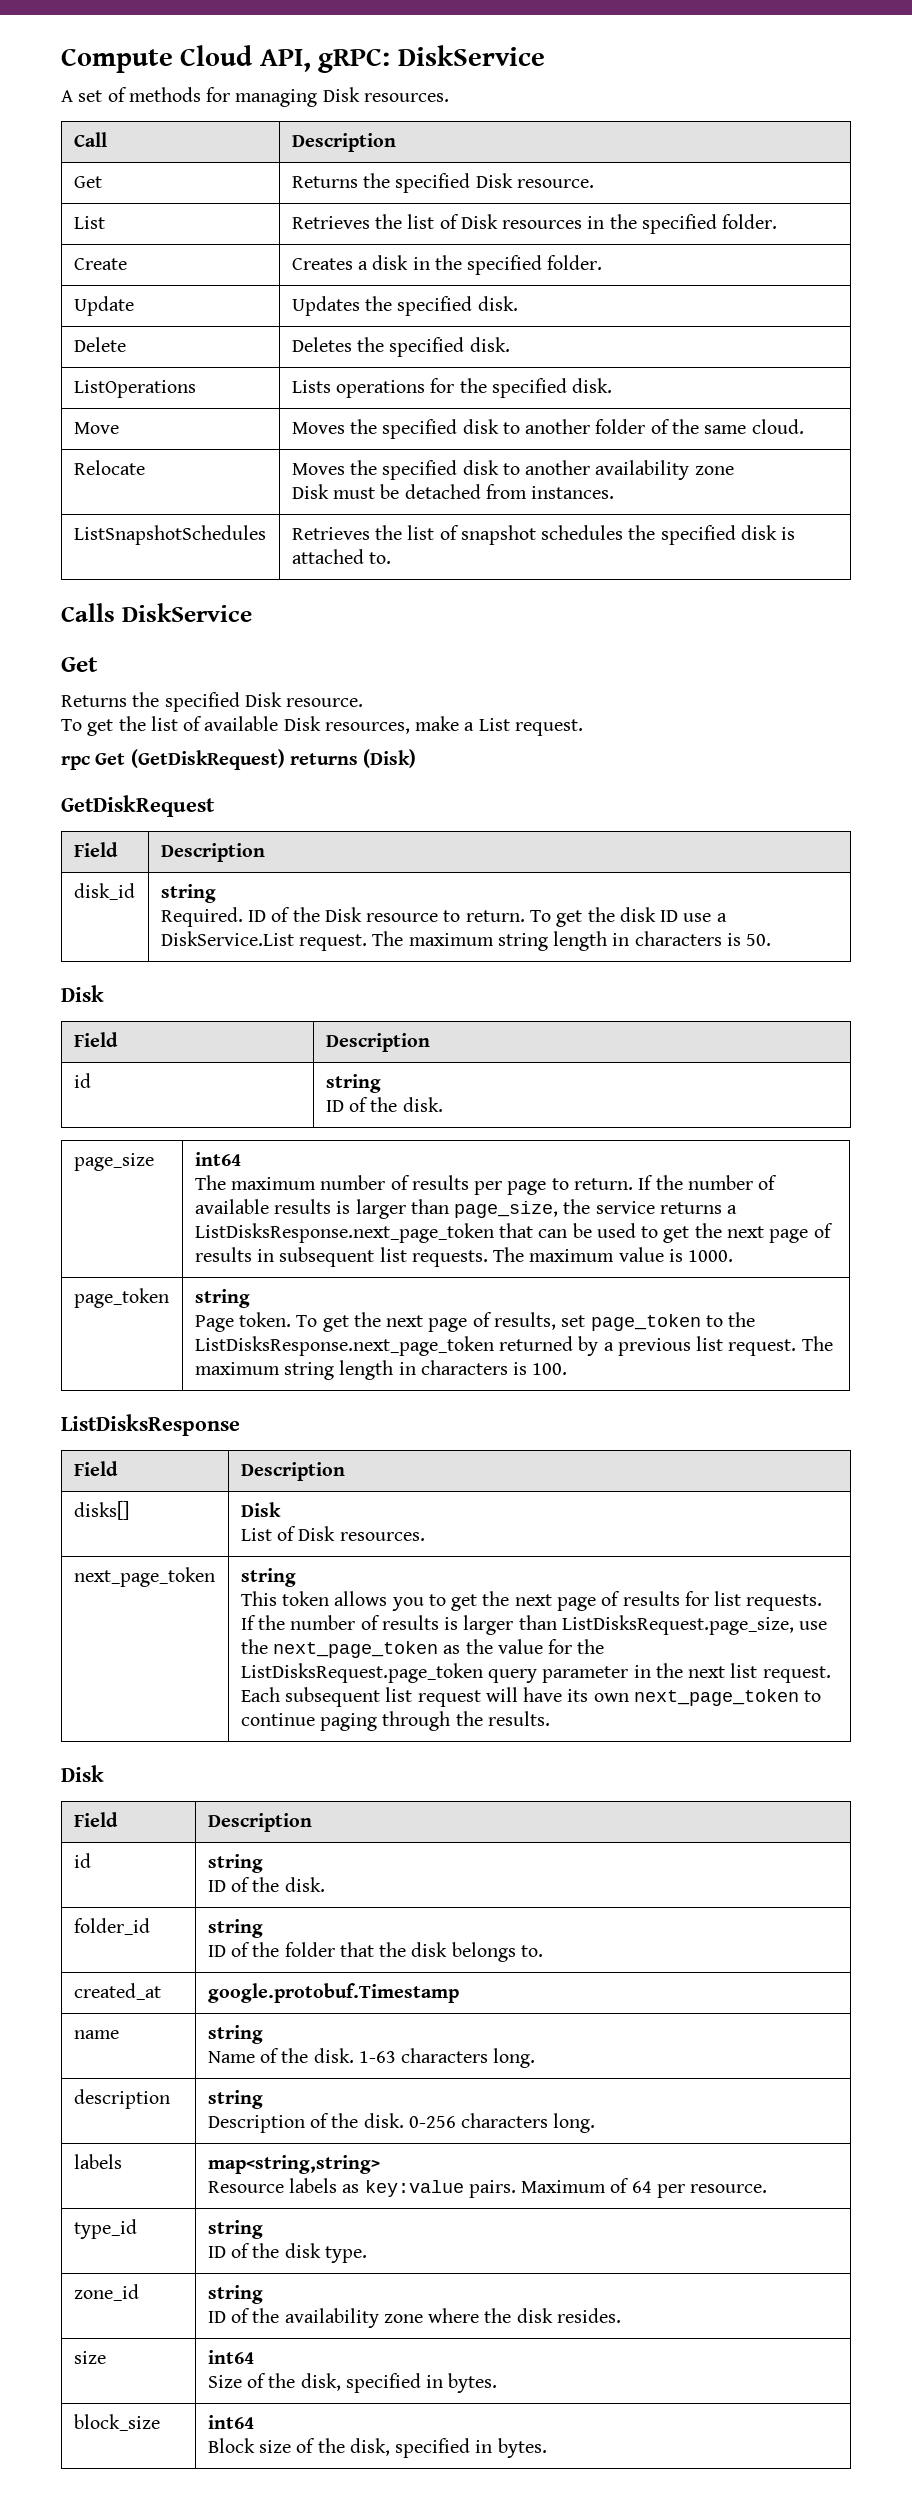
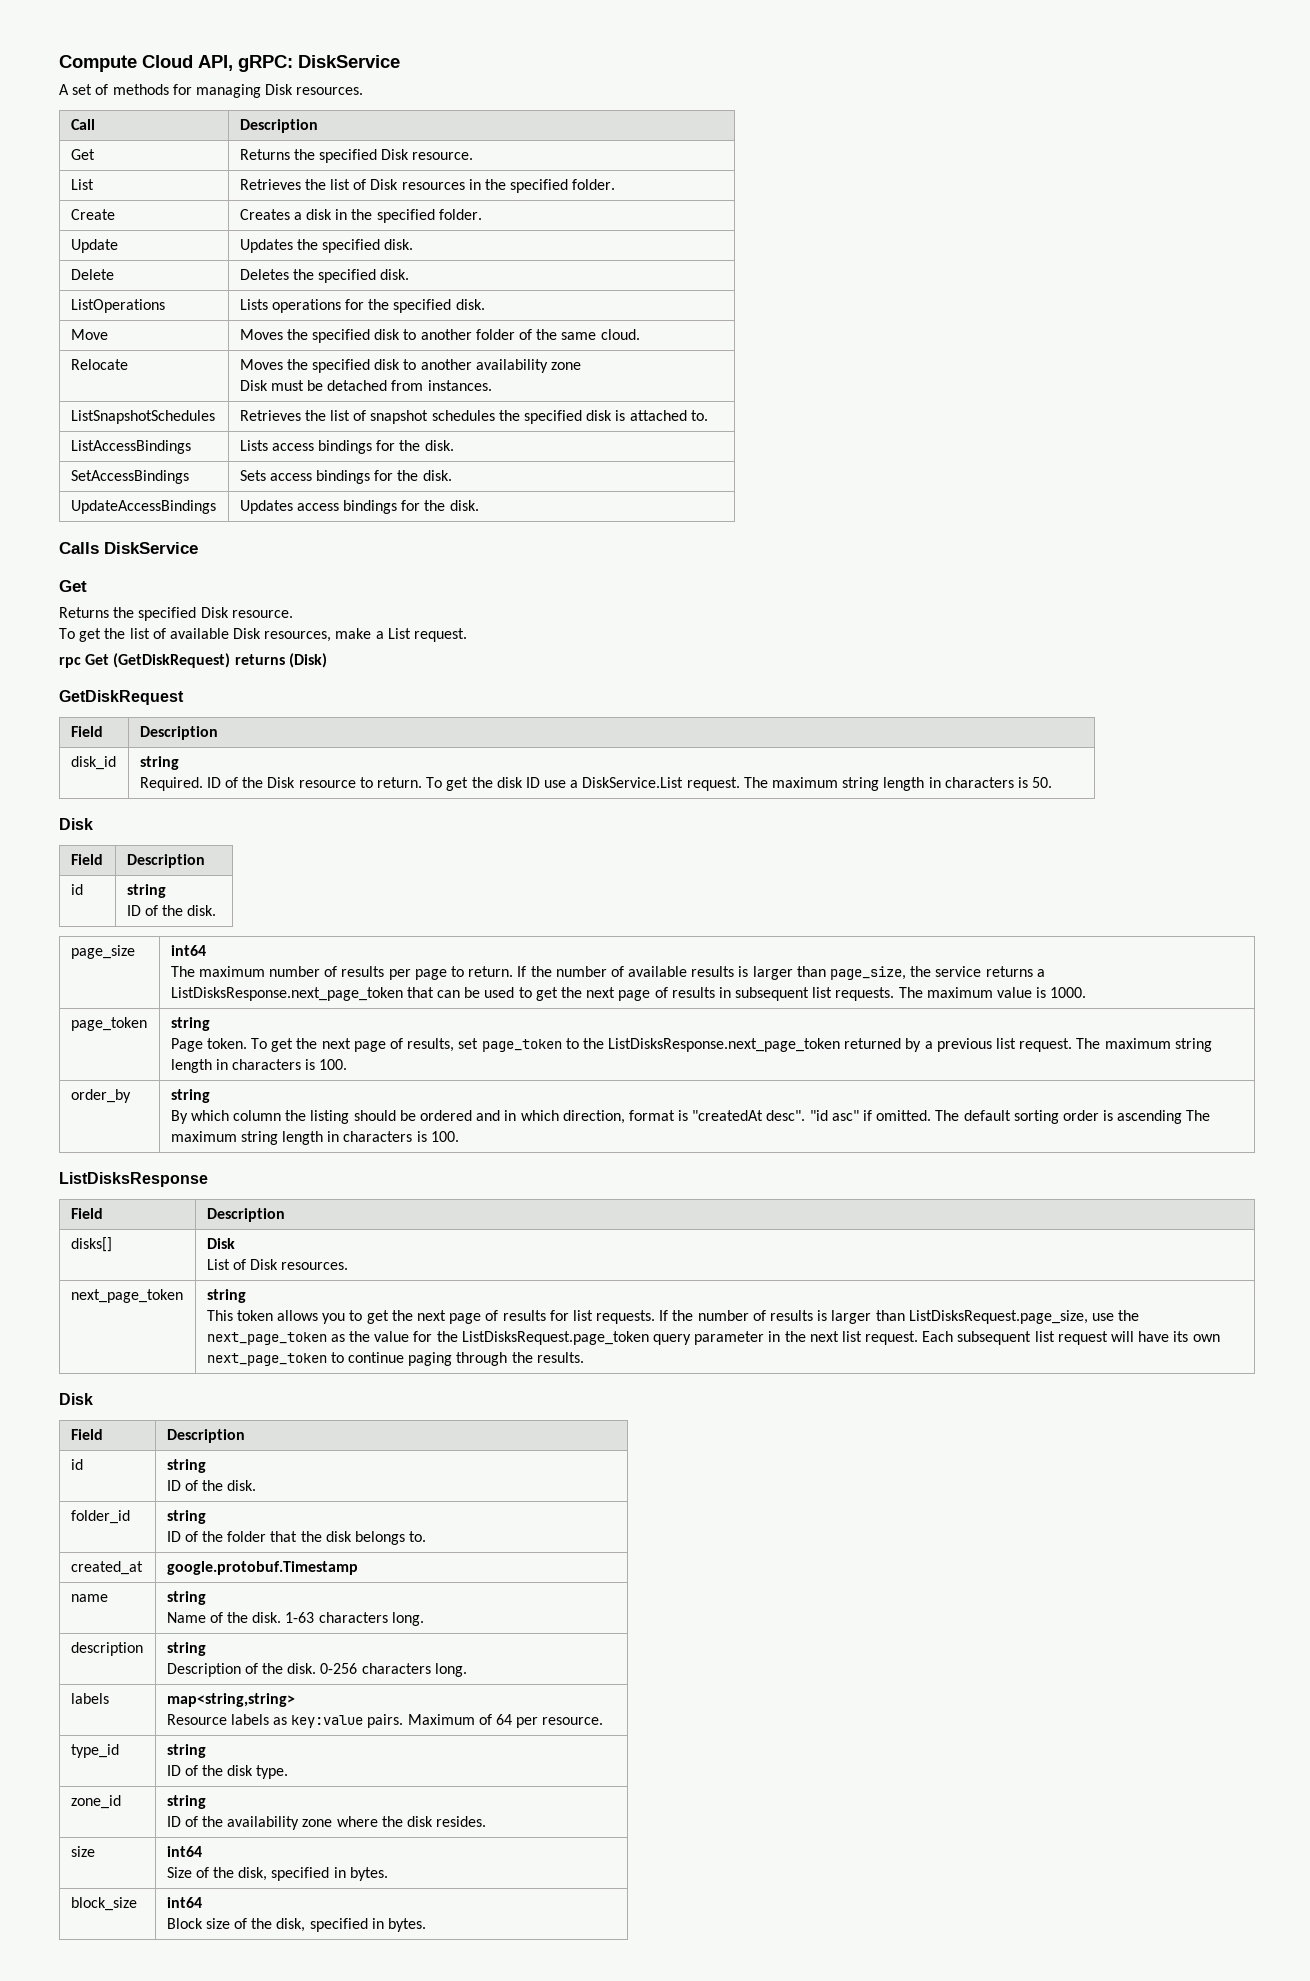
(392, 558) none -> [70,440,191,454] [239,440,454,454] [70,470,189,484] [239,470,452,484] [70,500,216,514] [239,500,479,514] // ListAccessBindings | Lists access bindings for the disk. // SetAccessBindings | Sets access bindings for the disk. // UpdateAccessBindings | Updates access bindings for the disk.
(568, 1369) none -> [70,1089,131,1103] [170,1089,210,1103] [170,1110,1211,1124] [170,1131,459,1145] // order_by | string // By which column the listing should be ordered and in which direction, format is "createdAt desc". "id asc" if omitted. The default sorting order is ascending The maximum string length in characters is 100.

